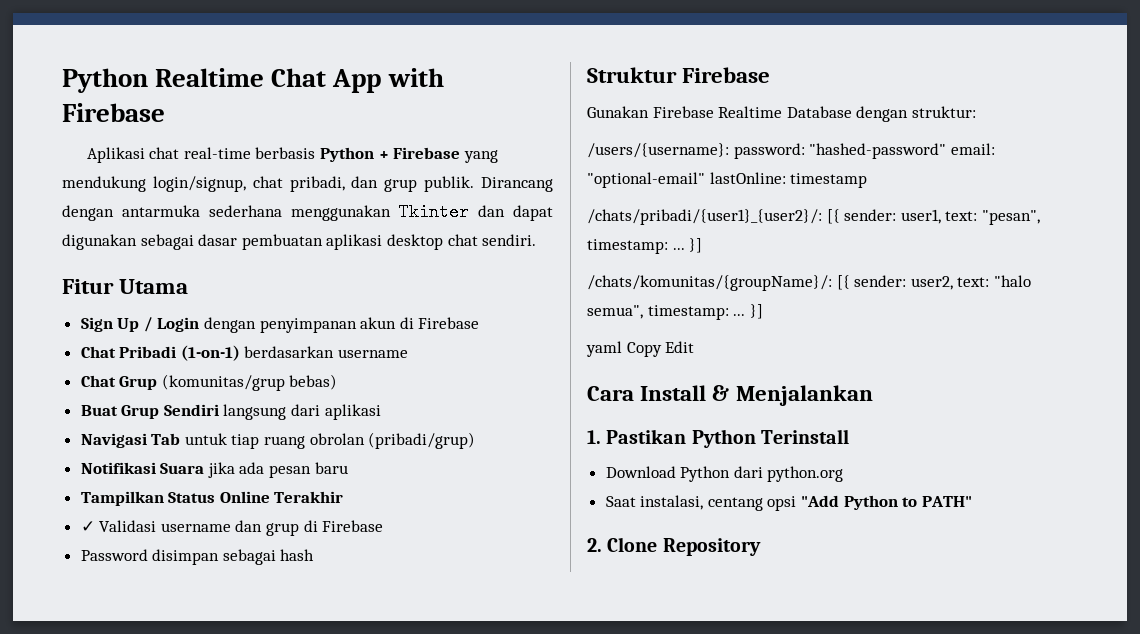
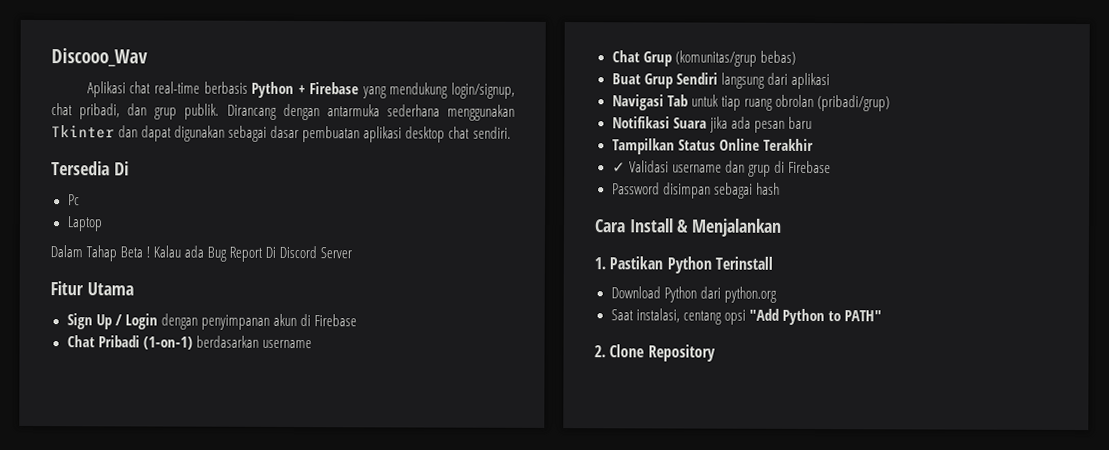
[62,68,444,93] [62,103,165,122] Python Realtime Chat App with Firebase -> [51,48,148,67] Discooo_Wav
(537, 240) none -> [51,161,129,176] [67,194,80,206] [66,216,103,232] [50,245,353,262] // Tersedia Di // Pc // Laptop // Dalam Tahap Beta ! Kalau ada Bug Report Di Discord Server
[587,67,771,83] [587,106,976,122] [587,143,995,159] [587,172,868,188] [587,209,1040,225] [587,238,703,254] [587,275,1031,291] [587,304,763,320] [586,341,695,357] // Struktur Firebase // Gunakan Firebase Realtime Database dengan struktur: // /users/{username}: password: "hashed-password" email: "optional-email" lastOnline: timestamp // /chats/pribadi/{user1}_{user2}/: [{ sender: user1, text: "pesan", timestamp: ... }] // /chats/komunitas/{groupName}/: [{ sender: user2, text: "halo semua", timestamp: ... }] // yaml Copy Edit -> (780, 188) none

